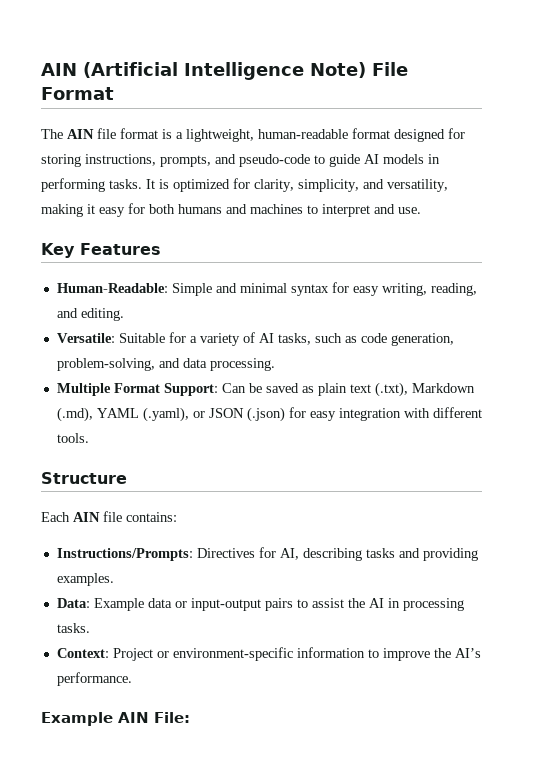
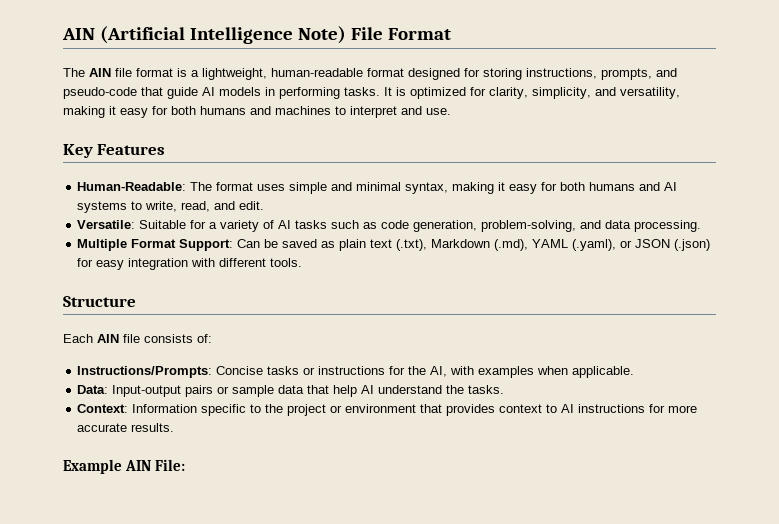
[314,155,325,164] to -> [141,87,163,96] that
[171,282,477,296] [56,308,124,321] Simple and minimal syntax for easy writing, reading, and editing. -> [190,182,678,194] [77,201,265,213] The format uses simple and minimal syntax, making it easy for both humans and AI systems to write, read, and edit.
[277,333,311,345] tasks, -> [295,220,328,229] tasks
[126,512,177,522] contains: -> [144,334,212,343] consists of:
[196,547,478,561] [56,573,114,586] [56,598,464,611] [56,623,90,633] [56,647,481,661] [56,672,132,686] Directives for AI, describing tasks and providing examples. // Data: Example data or input-output pairs to assist the AI in processing tasks. // Context: Project or environment-specific information to improve the AI’s performance. -> [216,366,635,378] [77,385,505,397] [77,404,698,416] [77,423,175,432] Concise tasks or instructions for the AI, with examples when applicable. // Data: Input-output pairs or sample data that help AI understand the tasks. // Context: Information specific to the project or environment that provides context to AI instructions for more accurate results.

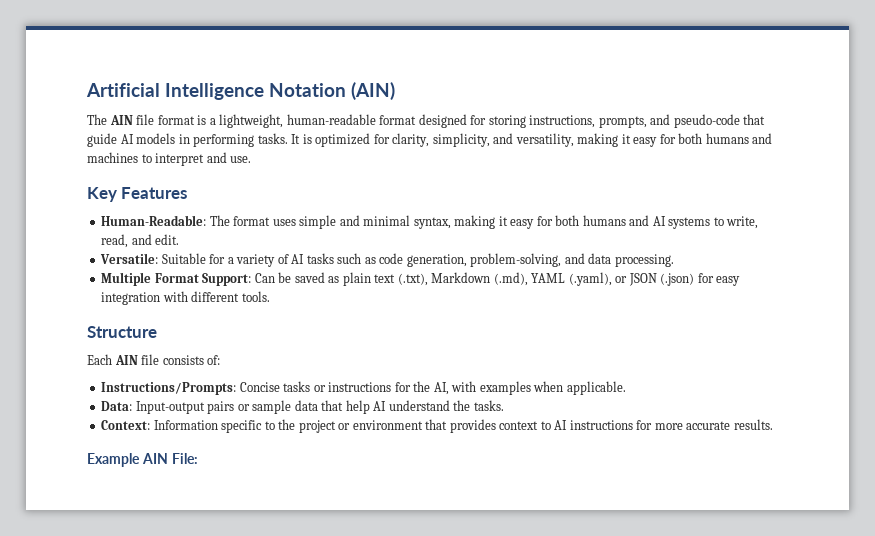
[62,26,451,44] AIN (Artificial Intelligence Note) File Format -> [86,82,396,100] Artificial Intelligence Notation (AIN)

